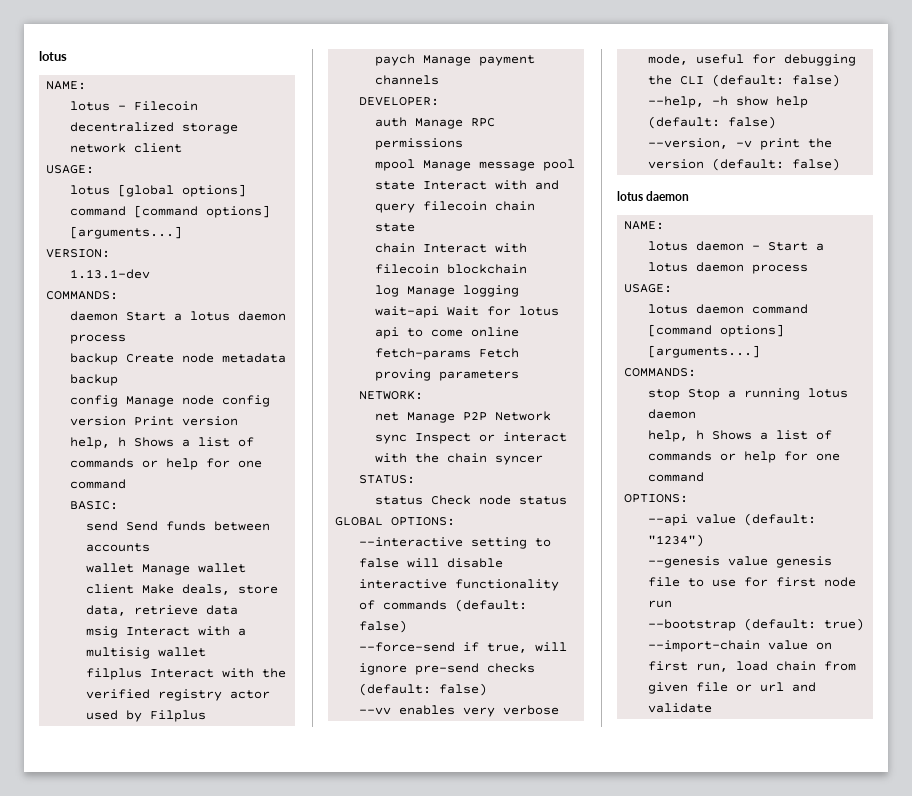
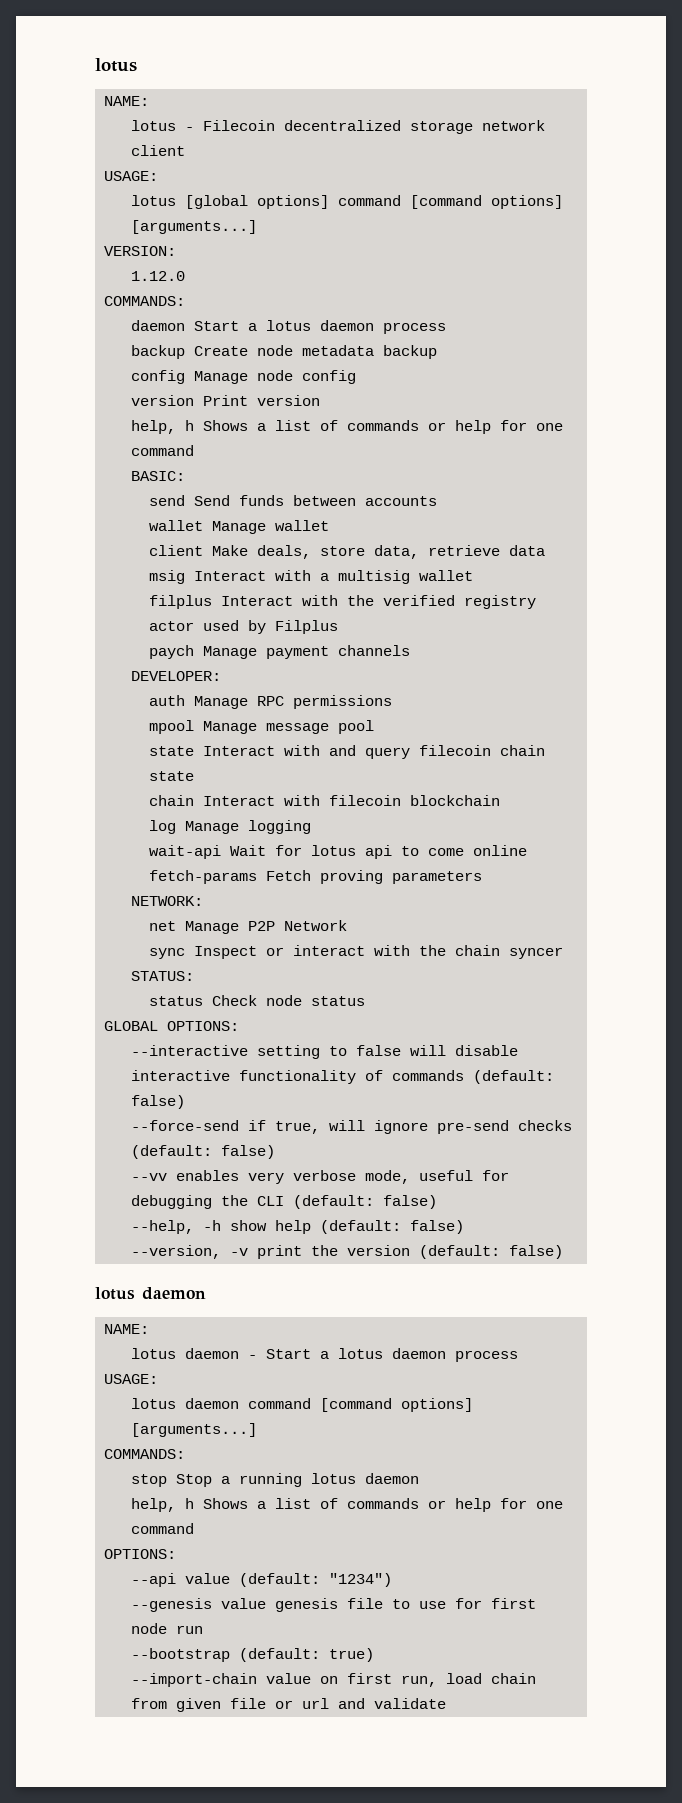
[69,269,150,279] 1.13.1-dev -> [131,271,185,281] 1.12.0

